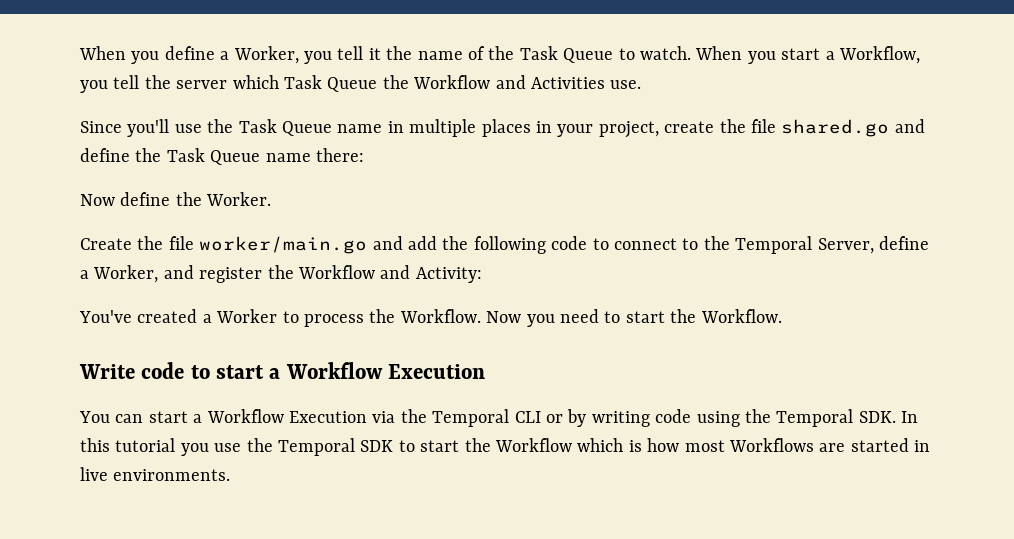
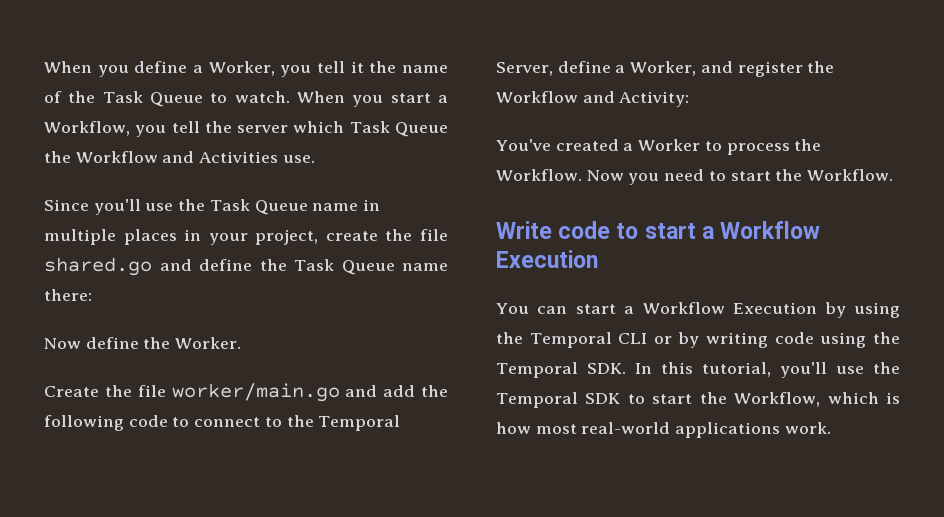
[372,411,396,423] via -> [824,302,900,318] by using
[115,438,209,456] tutorial you -> [701,362,827,378] tutorial, you'll
[494,438,572,452] Workflow -> [734,392,821,407] Workflow,
[728,438,931,452] [80,467,231,481] Workflows are started in live environments. -> [581,422,831,438] real-world applications work.

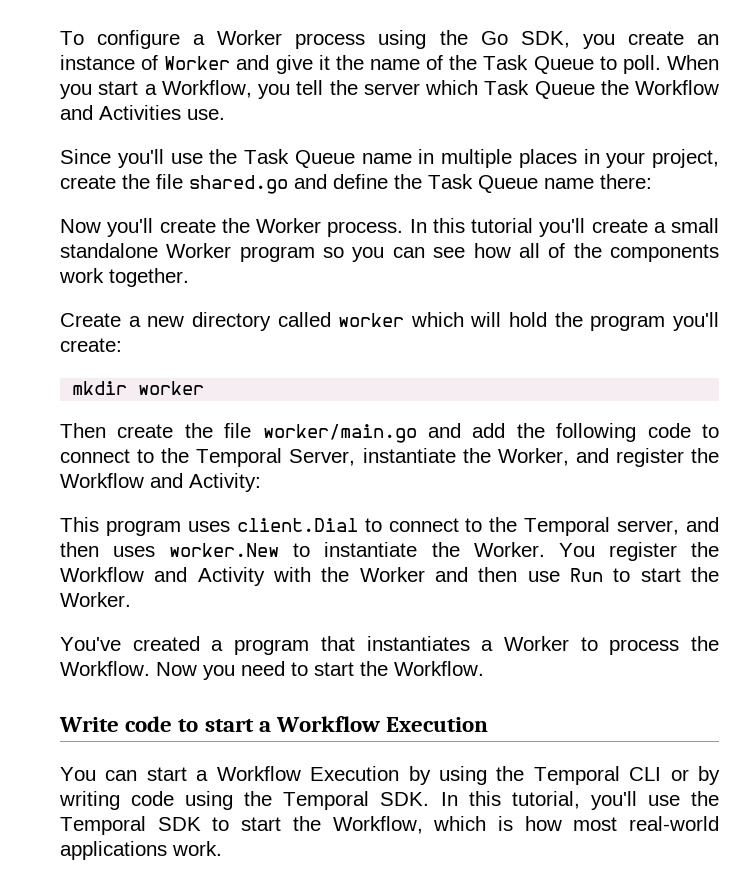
[44,61,345,77] When you define a Worker, you tell -> [60,30,719,49] [60,55,313,74] To configure a Worker process using the Go SDK, you create an instance of Worker and give
[234,91,290,103] watch. -> [622,55,661,74] poll.
[85,337,242,349] [44,386,99,397] define the Worker. // Create -> [107,218,719,237] [60,243,720,262] [59,268,189,287] [60,312,719,331] [60,338,122,352] [72,381,205,395] [60,423,174,438] you'll create the Worker process. In this tutorial you'll create a small standalone Worker program so you can see how all of the components work together. // Create a new directory called worker which will hold the program you'll create: // mkdir worker // Then create
[557,61,626,73] define a -> [362,448,491,463] instantiate the
(690, 99) none -> [60,517,719,536] [60,542,719,561] [60,567,719,586] [60,592,131,607] // This program uses client.Dial to connect to the Temporal server, and then uses worker.New to instantiate the Worker. You register the Workflow and Activity with the Worker and then use Run to start the Worker.
(634, 147) none -> [234,636,494,655] program that instantiates a

